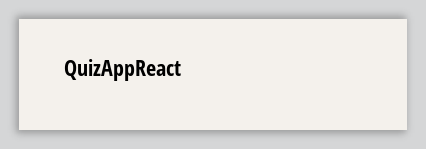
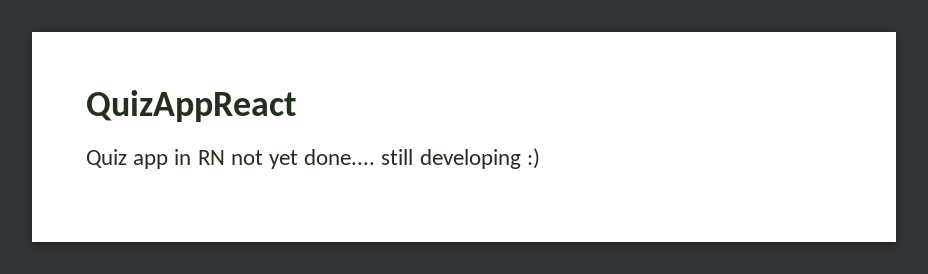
(181, 70) none -> [86,148,540,169] // Quiz app in RN not yet done.... still developing :)

